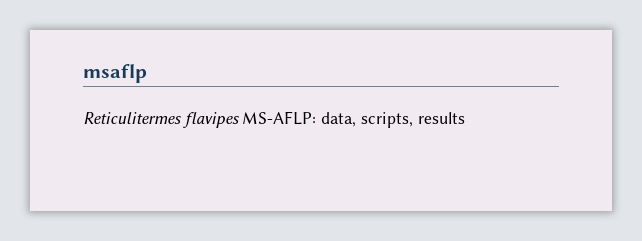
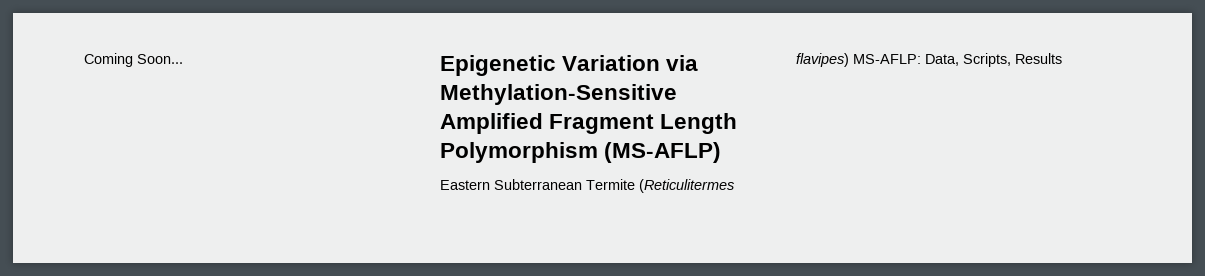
[83,64,147,83] [83,111,465,128] msaflp // Reticulitermes flavipes MS-AFLP: data, scripts, results -> [84,53,183,67] [440,55,699,76] [440,84,677,105] [440,113,738,134] [440,142,722,163] [440,179,734,193] [796,53,1062,67] Coming Soon... // Epigenetic Variation via Methylation-Sensitive Amplified Fragment Length Polymorphism (MS-AFLP) // Eastern Subterranean Termite (Reticulitermes flavipes) MS-AFLP: Data, Scripts, Results

